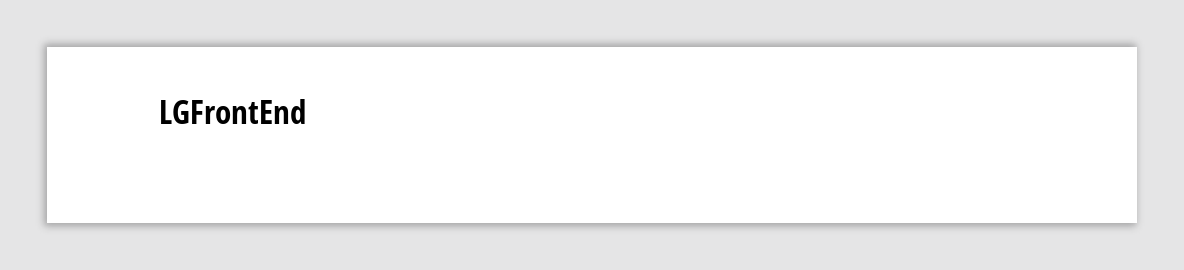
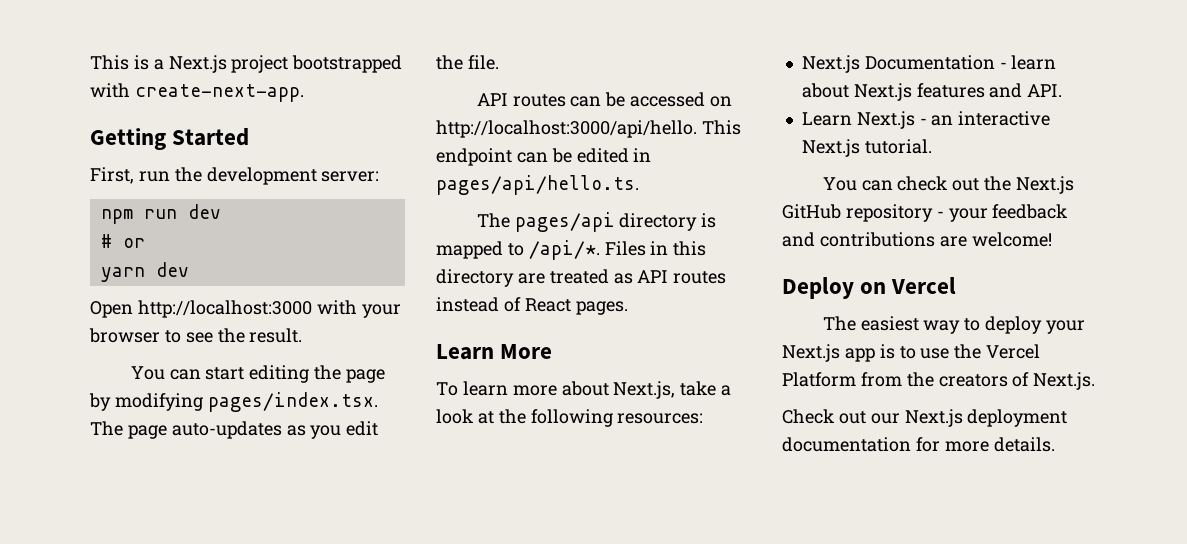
[159,99,306,124] LGFrontEnd -> [90,55,403,73] [90,83,304,102] [90,128,250,150] [90,167,380,185] [100,204,221,224] [100,234,145,248] [100,262,189,282] [90,300,401,318] [89,328,303,343] [130,365,385,383] [89,392,378,412] [90,421,379,439] [436,55,499,70] [476,92,732,107] [436,120,741,138] [436,148,652,166] [436,175,639,195] [476,212,717,232] [436,240,707,260] [436,269,727,287] [436,297,628,315] [436,344,553,360] [436,381,732,399] [436,409,704,427] [801,55,1057,73] [801,83,1063,101] [801,111,1051,129] [801,139,932,157] [822,176,1074,194] [782,204,1068,222] [782,232,1052,247] [782,277,957,299] [822,316,1085,334] [782,344,1041,362] [782,372,1096,390] [782,409,1068,427] [782,437,1055,452] This is a Next.js project bootstrapped with create-next-app. // Getting Started // First, run the development server: // npm run dev // # or // yarn dev // Open http://localhost:3000 with your browser to see the result. // You can start editing the page by modifying pages/index.tsx. The page auto-updates as you edit the file. // API routes can be accessed on http://localhost:3000/api/hello. This endpoint can be edited in pages/api/hello.ts. // The pages/api directory is mapped to /api/*. Files in this directory are treated as API routes instead of React pages. // Learn More // To learn more about Next.js, take a look at the following resources: // Next.js Documentation - learn about Next.js features and API. // Learn Next.js - an interactive Next.js tutorial. // You can check out the Next.js GitHub repository - your feedback and contributions are welcome! // Deploy on Vercel // The easiest way to deploy your Next.js app is to use the Vercel Platform from the creators of Next.js. // Check out our Next.js deployment documentation for more details.

